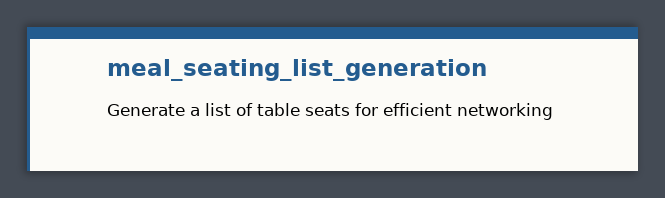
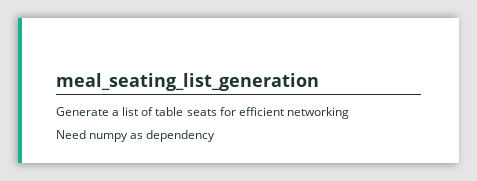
(553, 111) none -> [56,130,216,142] // Need numpy as dependency

